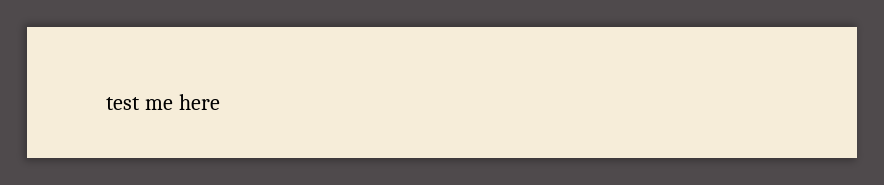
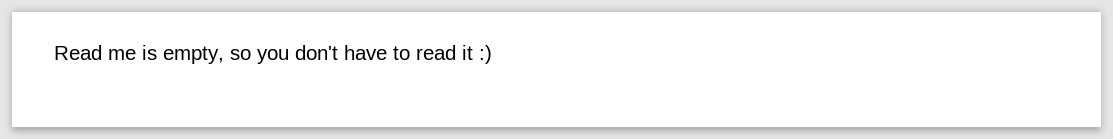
[106,94,220,110] test me here -> [54,45,492,64] Read me is empty, so you don't have to read it :)

